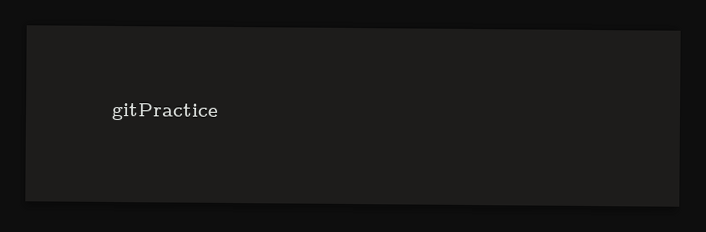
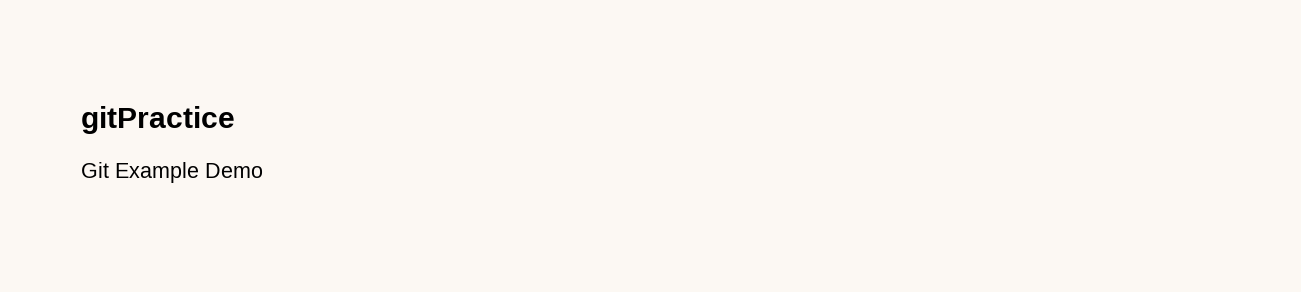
(219, 111) none -> [81,162,263,183] // Git Example Demo

